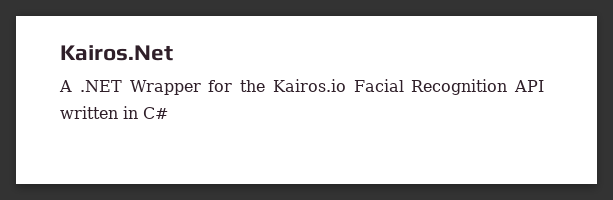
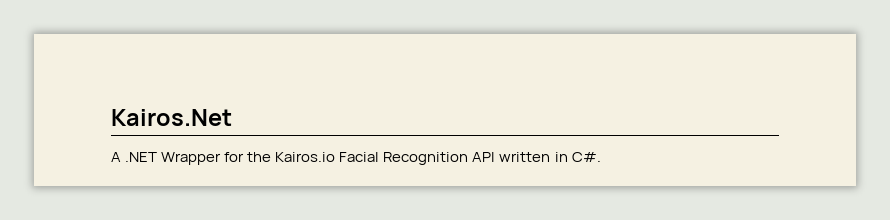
[143,107,168,119] C# -> [571,152,601,162] C#.

